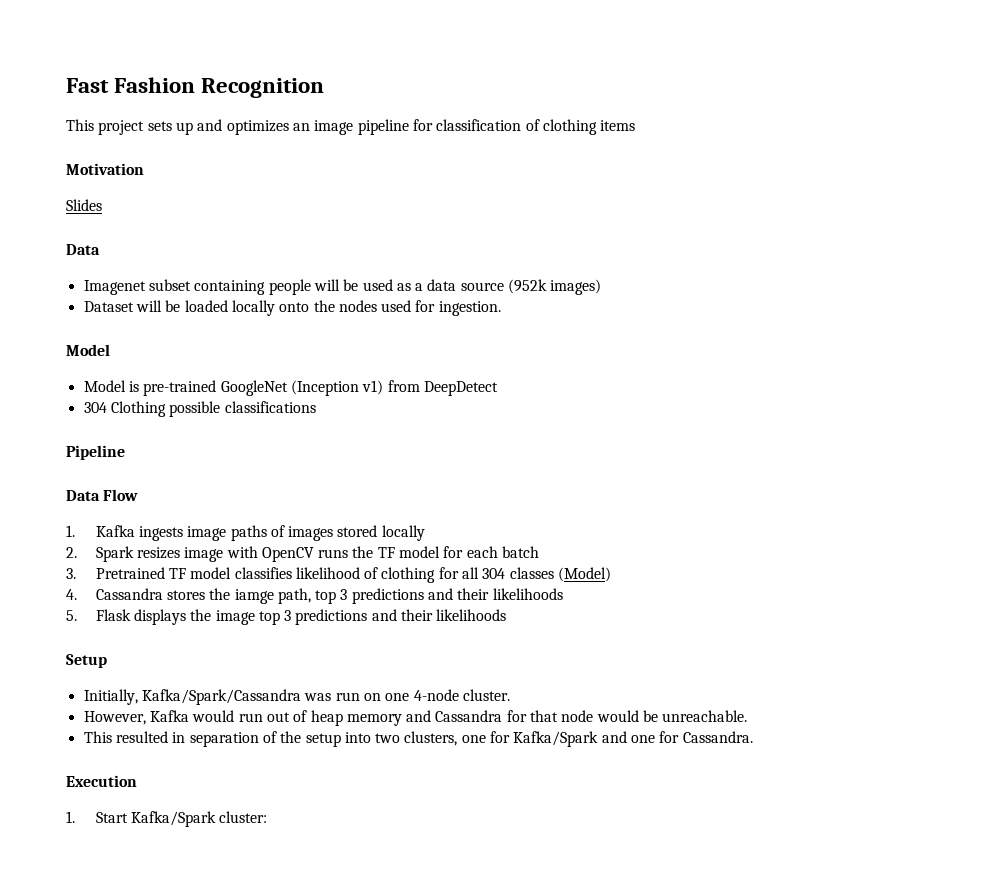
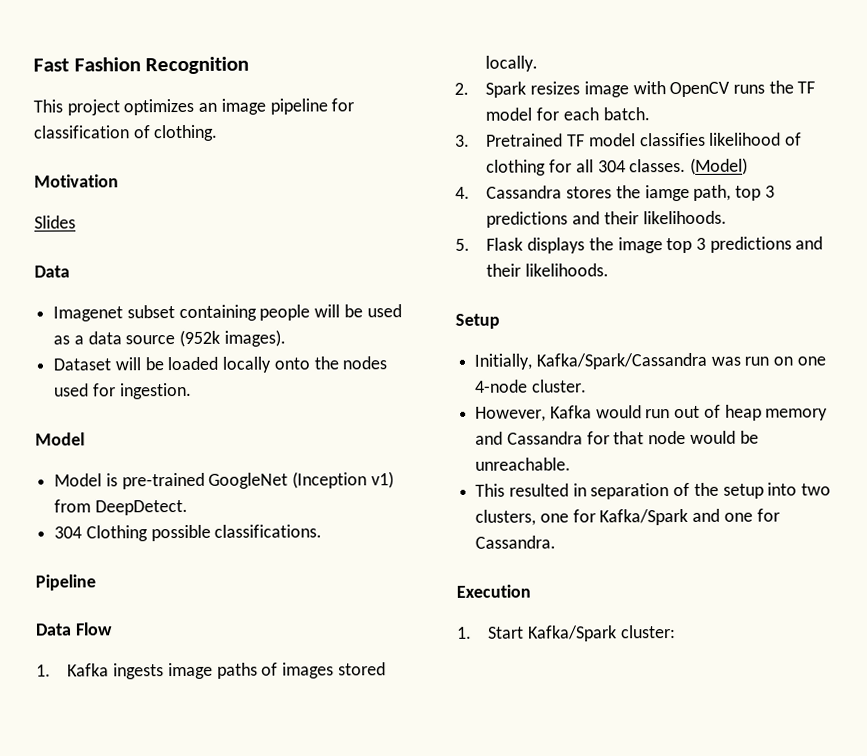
[147,119,223,135] sets up and -> (120, 107) none
[542,119,636,135] clothing items -> [153,124,219,142] clothing.
[550,279,602,295] images) -> [223,329,286,347] images).
[423,381,498,396] DeepDetect -> [94,499,188,516] DeepDetect.
[224,401,316,413] classifications -> [214,524,323,538] classifications.
[381,525,425,541] locally -> [485,55,539,72] locally.
[502,546,540,558] batch -> [602,107,650,121] batch.
[509,567,554,579] classes -> [629,158,687,173] classes.
[492,588,563,600] likelihoods -> [642,210,727,225] likelihoods.
[436,609,507,621] likelihoods -> [525,263,610,277] likelihoods.

